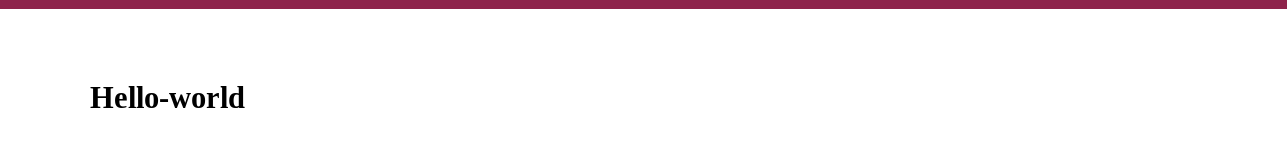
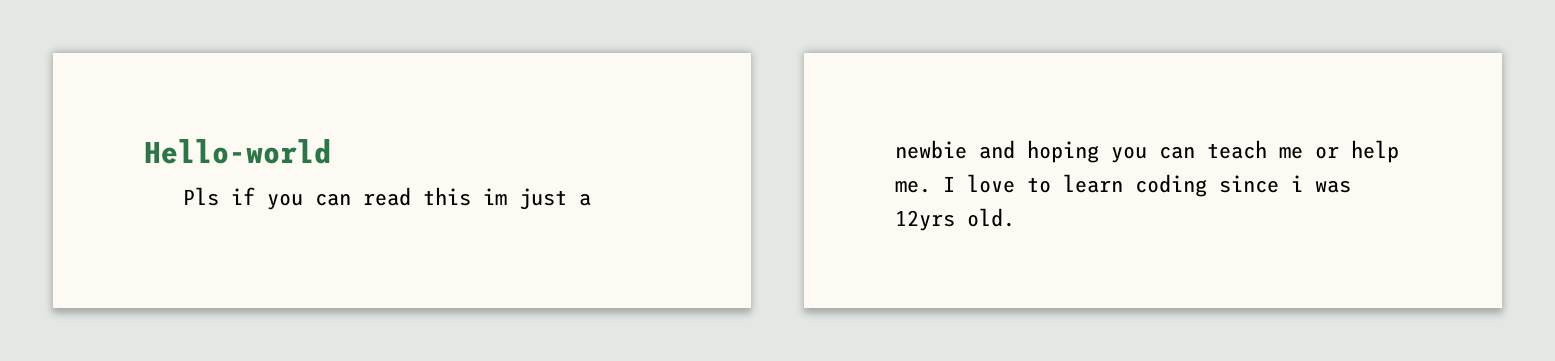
(245, 97) none -> [183,187,592,210] [895,140,1399,163] [895,174,1351,197] [895,208,1015,231] // Pls if you can read this im just a newbie and hoping you can teach me or help me. I love to learn coding since i was 12yrs old.

